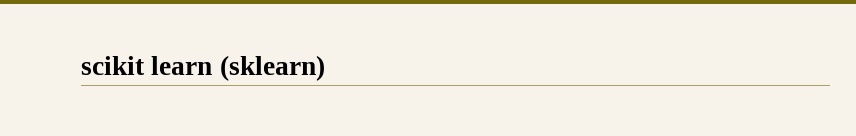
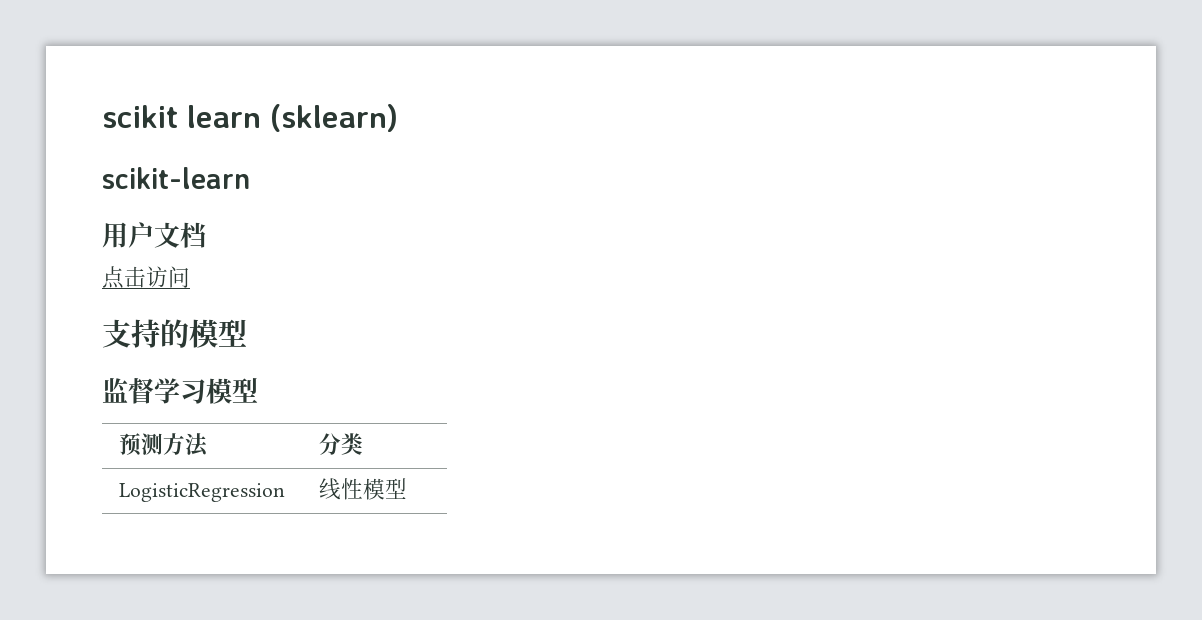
(325, 68) none -> [102,167,250,189] [102,222,206,248] [102,266,190,289] [102,319,247,348] [102,378,258,404] [118,433,209,457] [318,433,363,455] [118,483,285,502] [318,478,407,500] // scikit-learn // 用户文档 // 点击访问 // 支持的模型 // 监督学习模型 // 预测方法 | 分类 // LogisticRegression | 线性模型

